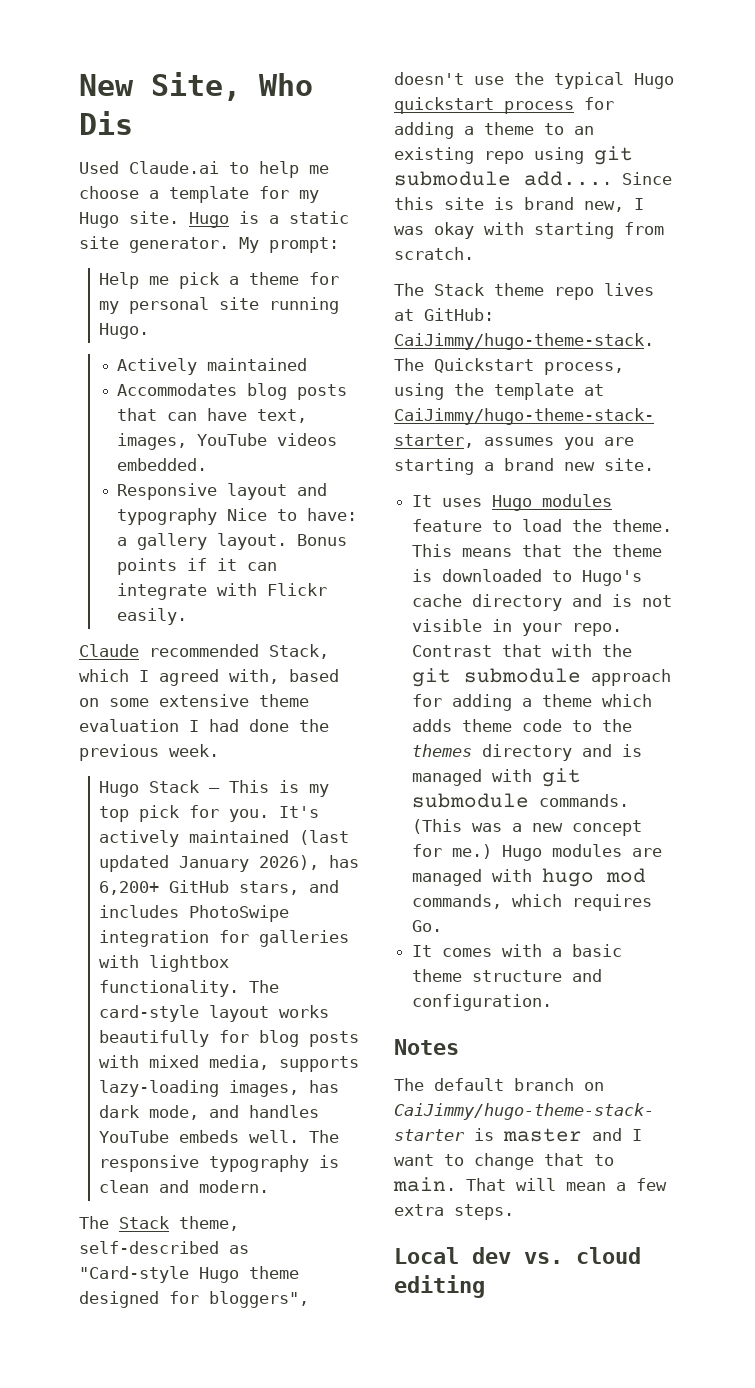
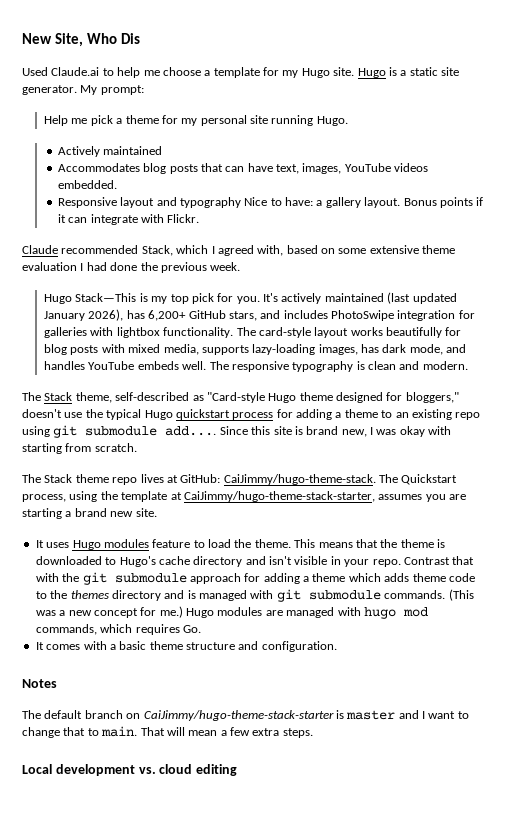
[267,583,328,596] [117,608,188,625] Flickr easily. -> [167,214,200,223] Flickr.
[149,780,270,793] Stack — This -> [75,293,137,302] Stack—This
[209,1291,309,1308] bloggers", -> [405,392,459,403] bloggers,"
[612,594,673,607] is not -> [269,556,292,565] isn't
[472,1247,511,1264] dev -> [55,764,135,776] development

